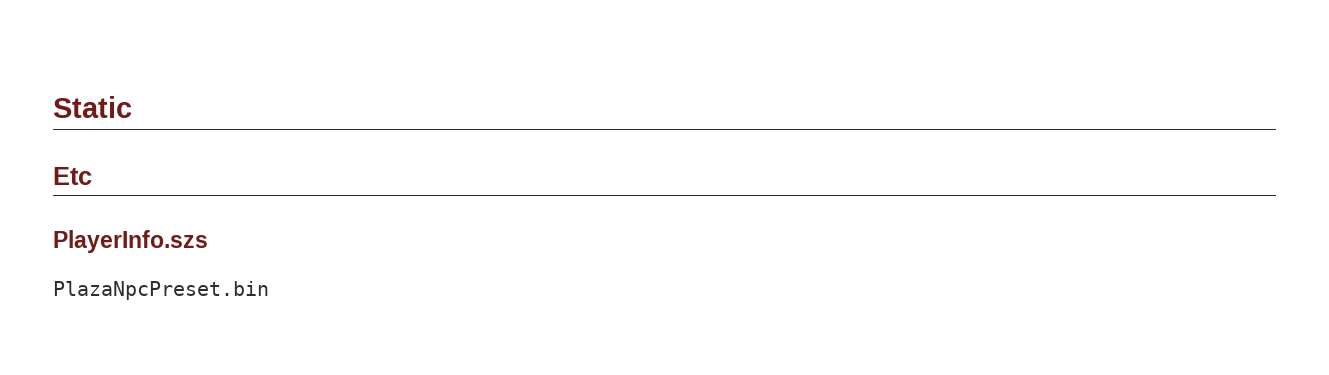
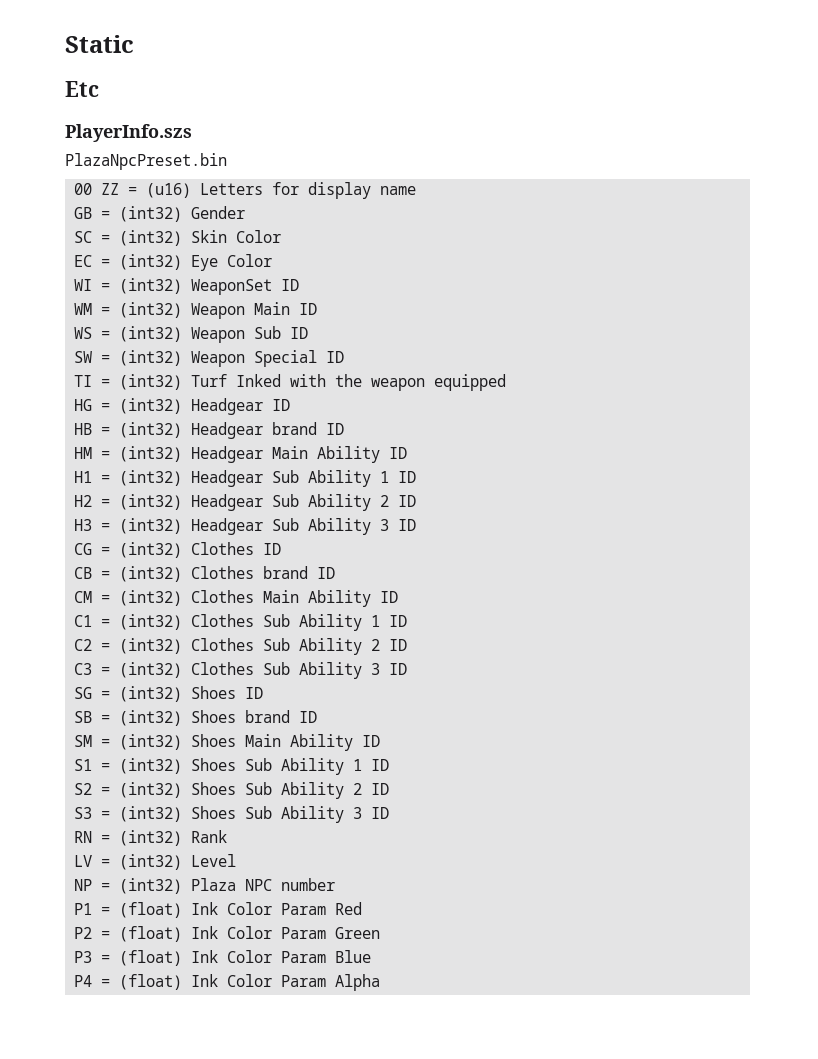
(269, 290) none -> [74,182,417,199] [74,206,246,222] [74,230,282,246] [74,254,273,271] [74,278,300,295] [74,302,318,319] [74,326,309,343] [74,350,345,367] [74,374,507,391] [74,398,291,415] [74,422,345,439] [74,446,408,463] [74,470,417,487] [74,494,417,511] [74,518,417,535] [74,542,282,558] [74,566,336,582] [74,590,399,607] [74,614,408,631] [74,638,408,655] [74,662,408,679] [74,686,264,702] [74,710,318,726] [74,734,381,751] [74,758,390,775] [74,782,390,799] [74,806,390,823] [74,830,228,846] [74,854,237,870] [74,878,336,894] [74,902,363,918] [74,926,381,942] [74,950,372,966] [74,974,381,991] // 00 ZZ = (u16) Letters for display name // GB = (int32) Gender // SC = (int32) Skin Color // EC = (int32) Eye Color // WI = (int32) WeaponSet ID // WM = (int32) Weapon Main ID // WS = (int32) Weapon Sub ID // SW = (int32) Weapon Special ID // TI = (int32) Turf Inked with the weapon equipped // HG = (int32) Headgear ID // HB = (int32) Headgear brand ID // HM = (int32) Headgear Main Ability ID // H1 = (int32) Headgear Sub Ability 1 ID // H2 = (int32) Headgear Sub Ability 2 ID // H3 = (int32) Headgear Sub Ability 3 ID // CG = (int32) Clothes ID // CB = (int32) Clothes brand ID // CM = (int32) Clothes Main Ability ID // C1 = (int32) Clothes Sub Ability 1 ID // C2 = (int32) Clothes Sub Ability 2 ID // C3 = (int32) Clothes Sub Ability 3 ID // SG = (int32) Shoes ID // SB = (int32) Shoes brand ID // SM = (int32) Shoes Main Ability ID // S1 = (int32) Shoes Sub Ability 1 ID // S2 = (int32) Shoes Sub Ability 2 ID // S3 = (int32) Shoes Sub Ability 3 ID // RN = (int32) Rank // LV = (int32) Level // NP = (int32) Plaza NPC number // P1 = (float) Ink Color Param Red // P2 = (float) Ink Color Param Green // P3 = (float) Ink Color Param Blue // P4 = (float) Ink Color Param Alpha

